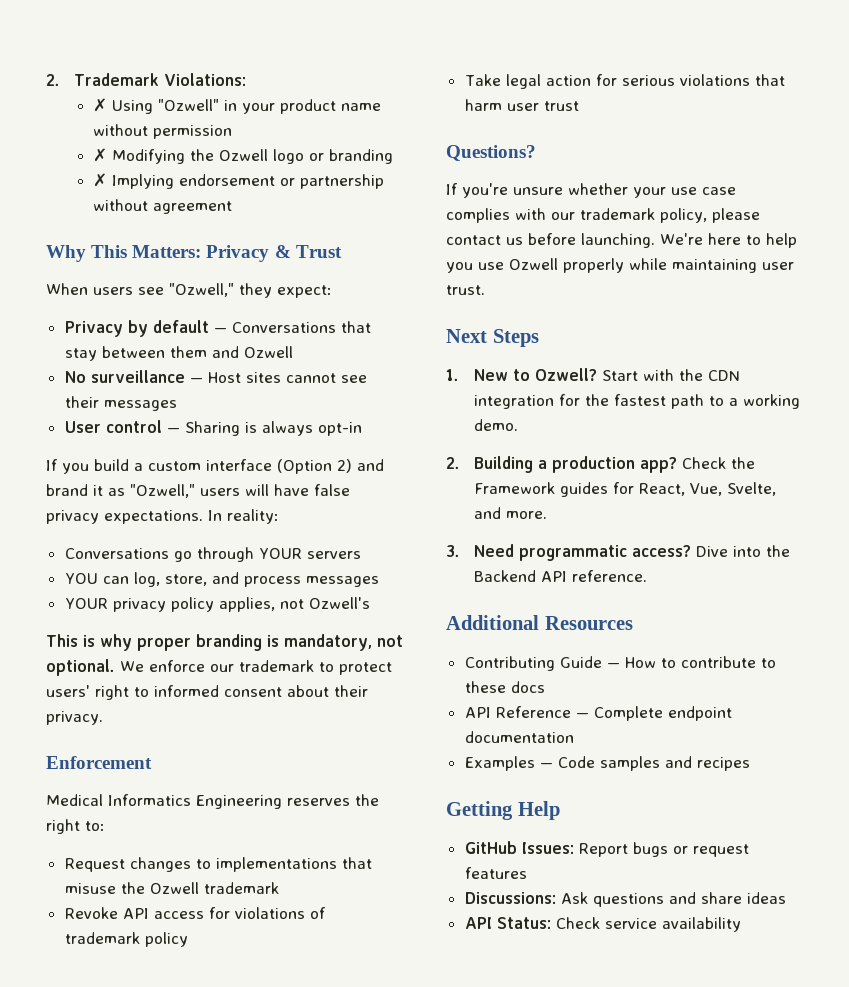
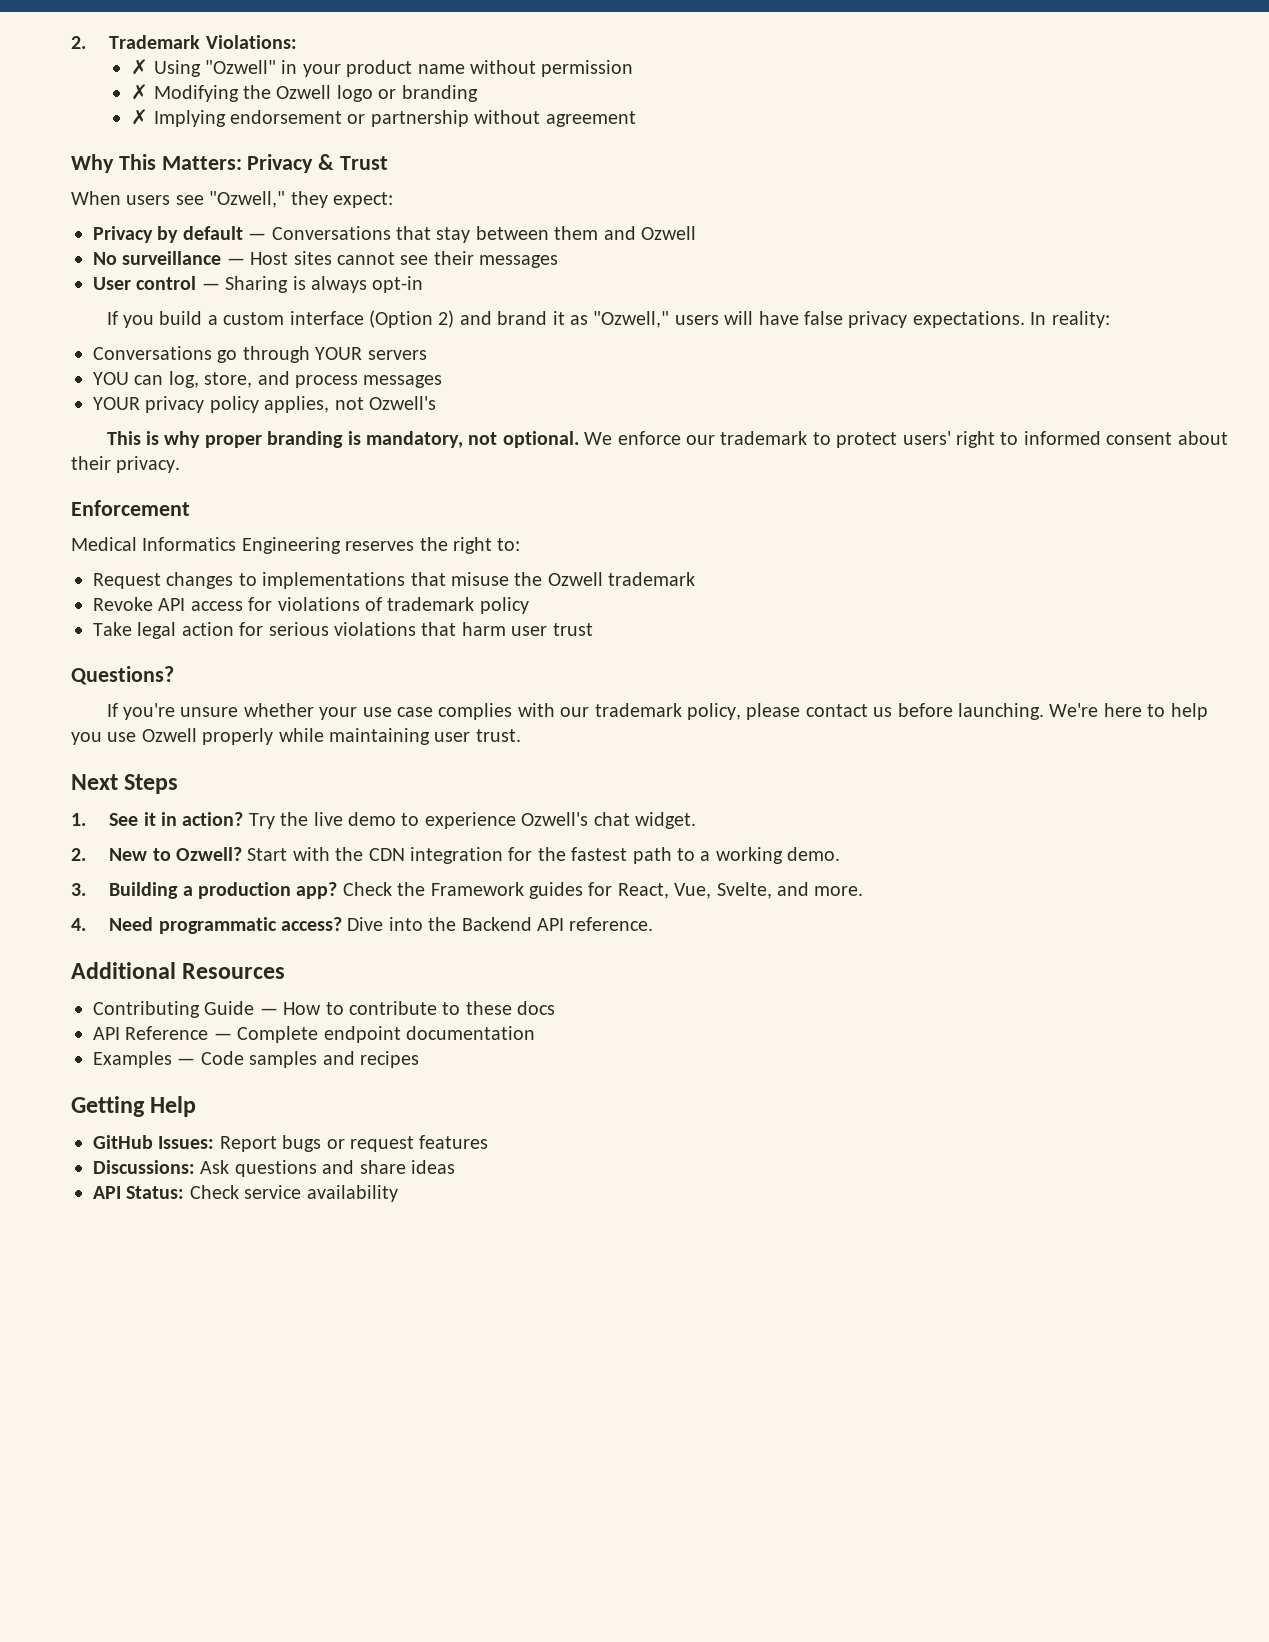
(459, 375) none -> [109,812,696,829] [71,848,86,861] See it in action? Try the live demo to experience Ozwell's chat widget. // 2.
[446,457,460,469] 2. -> [71,883,86,896] 3.
[446,545,460,557] 3. -> [71,918,86,931] 4.

